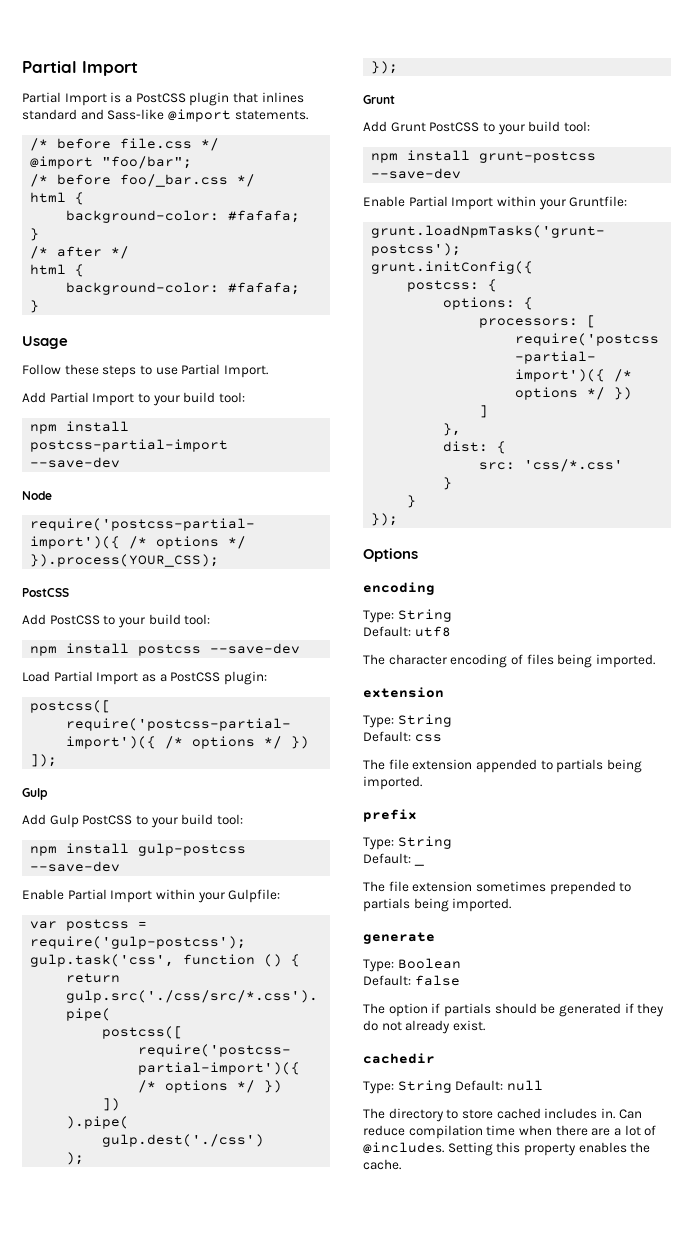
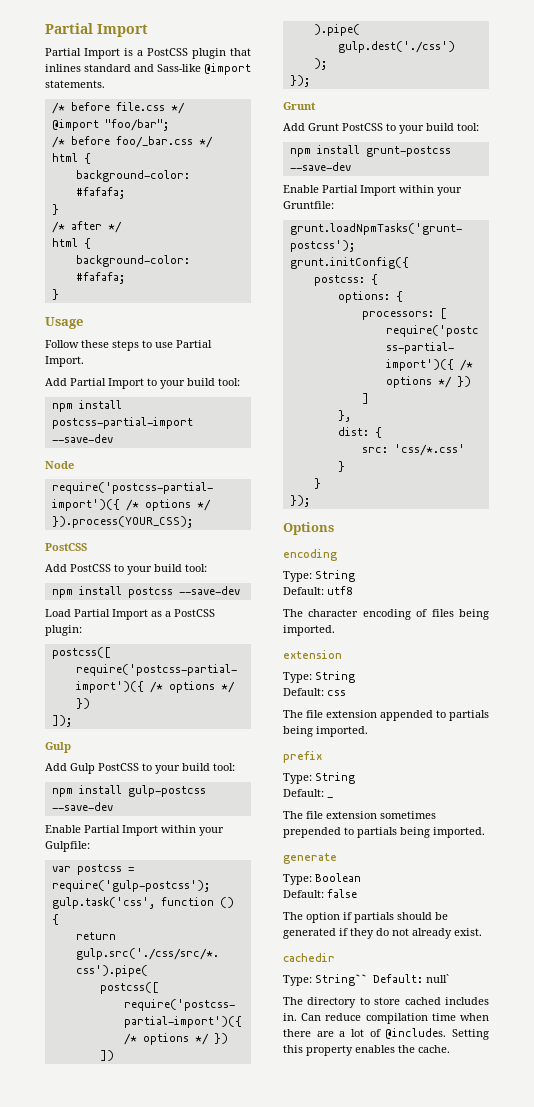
[397,1080,543,1093] String Default: null -> [315,974,449,986] String`` Default: null`

